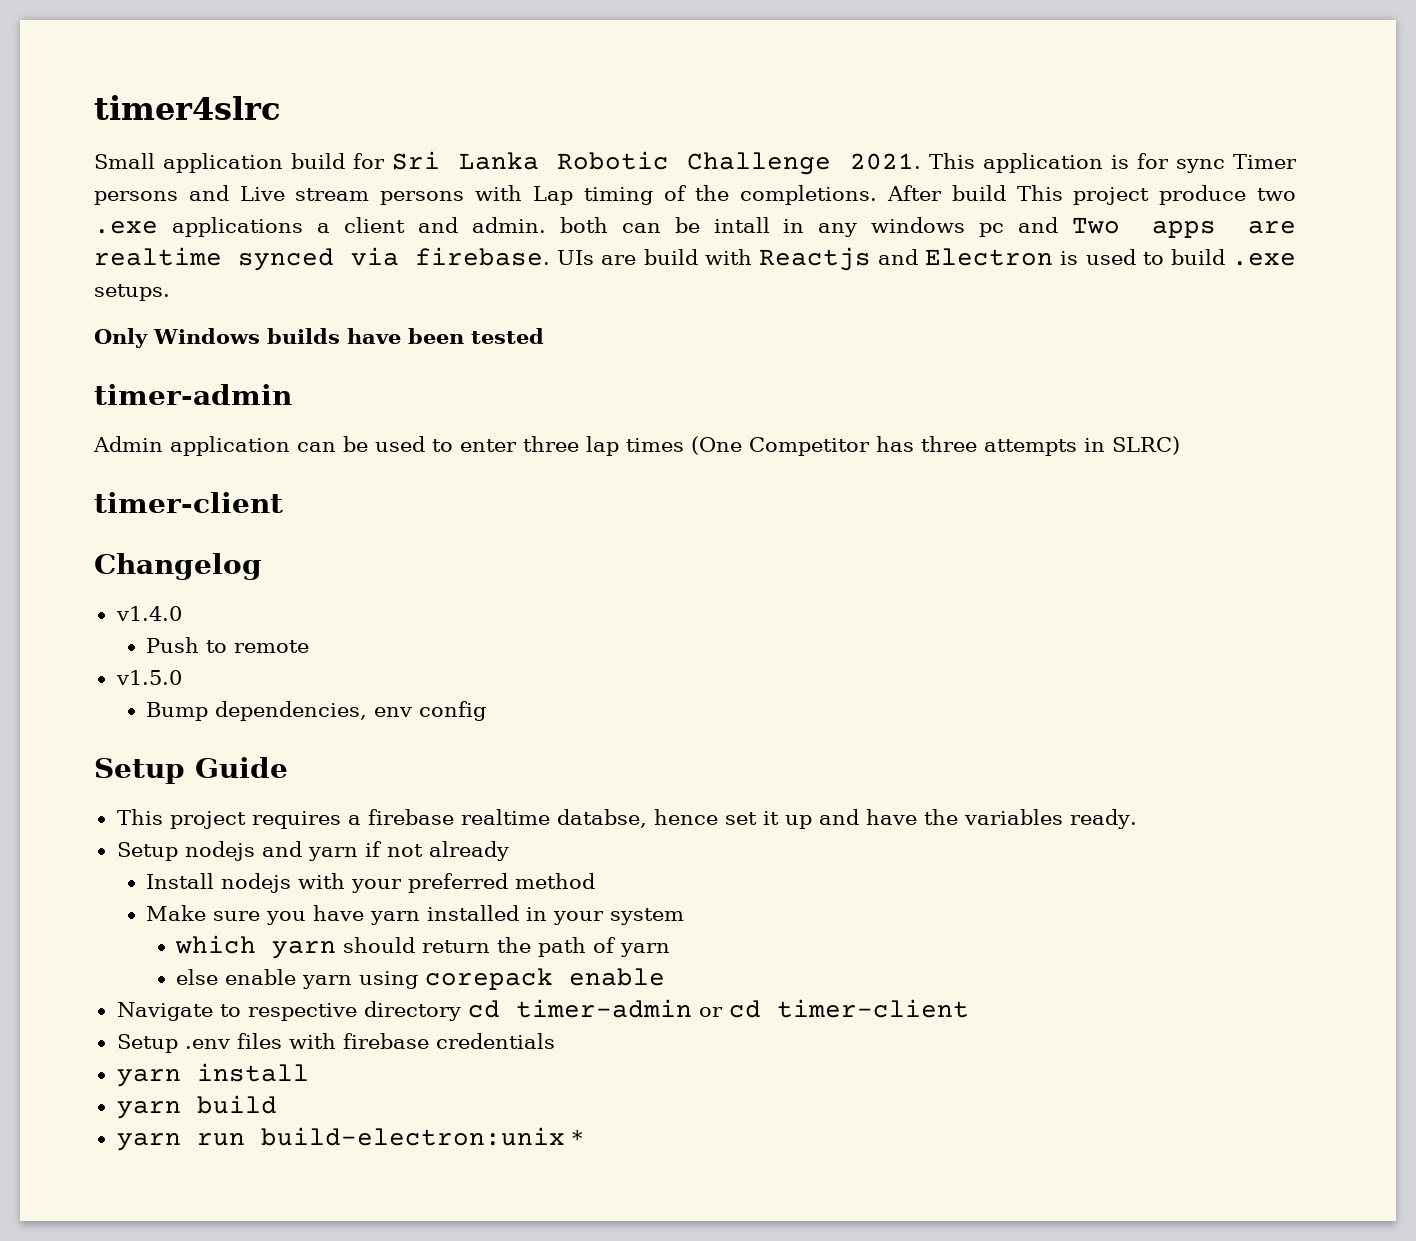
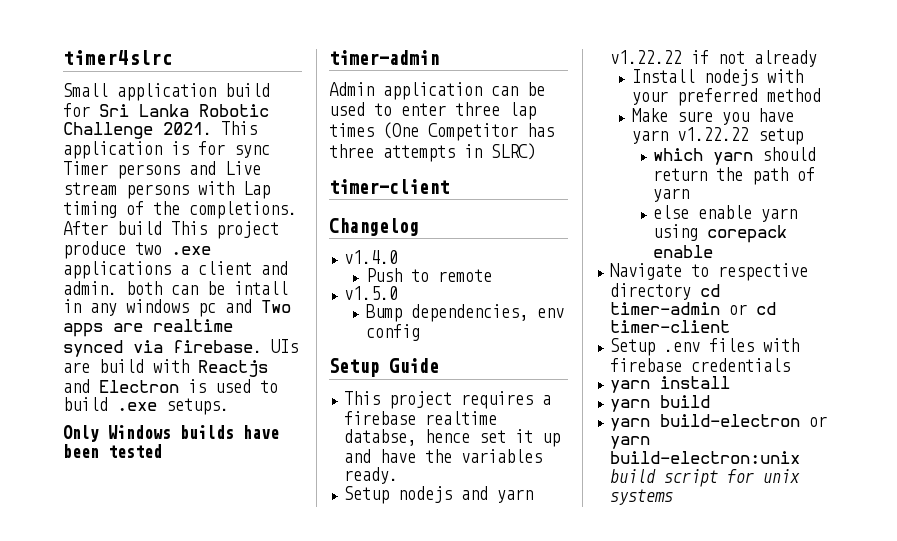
(358, 854) none -> [610,50,683,64] v1.22.22
[427,905,685,925] installed in your system -> [676,127,803,145] v1.22.22 setup
[196,1127,583,1146] run build-electron:unix * -> [660,414,828,427] [610,436,651,449] [610,451,801,464] [610,469,801,487] [610,489,674,505] build-electron or yarn build-electron:unix build script for unix systems

